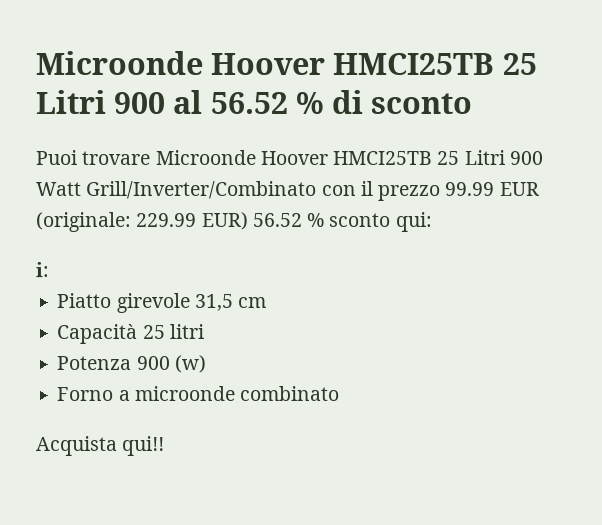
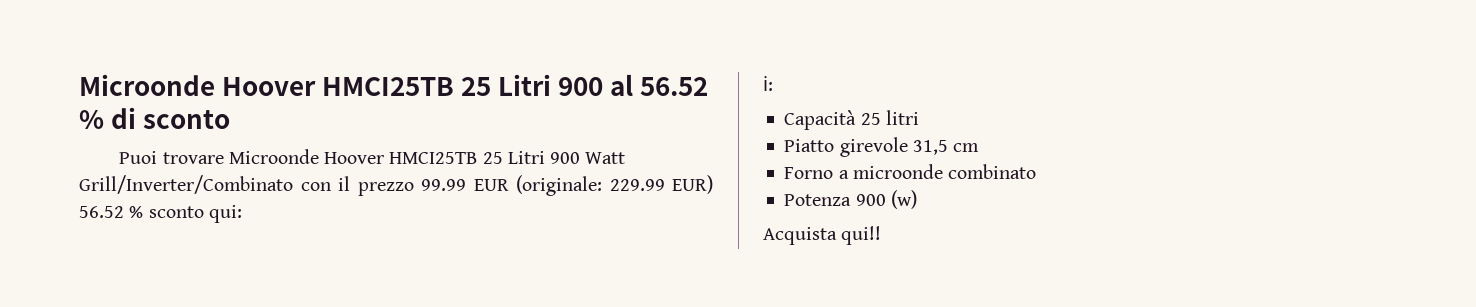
(49, 270) none -> [784,110,919,130] // Capacità 25 litri
[57,324,204,344] [57,355,206,373] // Capacità 25 litri // Potenza 900 (w) -> (980, 147) none
(340, 393) none -> [784,190,917,209] // Potenza 900 (w)

